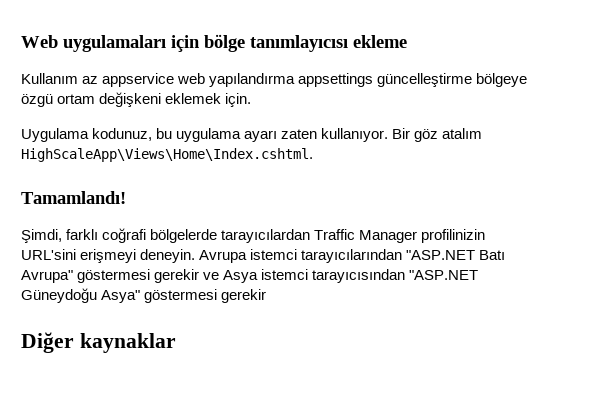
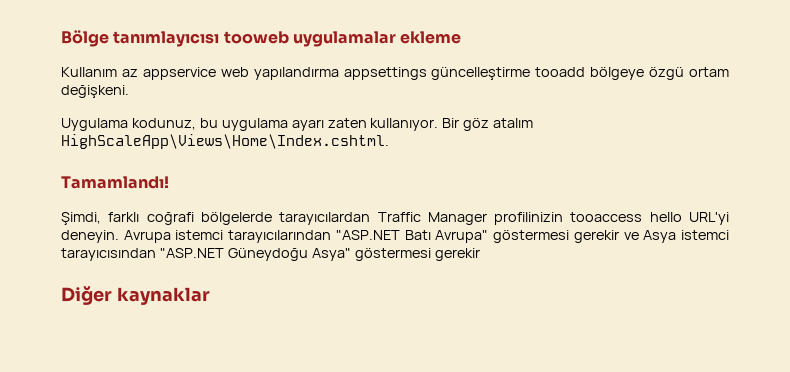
[21,34,348,52] Web uygulamaları için bölge tanımlayıcısı -> [61,30,396,47] Bölge tanımlayıcısı tooweb uygulamalar
(473, 80) none -> [535,67,586,77] tooadd
[99,92,252,107] değişkeni eklemek için. -> [61,85,129,98] değişkeni.
[21,249,137,263] URL'sini erişmeyi -> [570,212,729,225] tooaccess hello URL'yi

